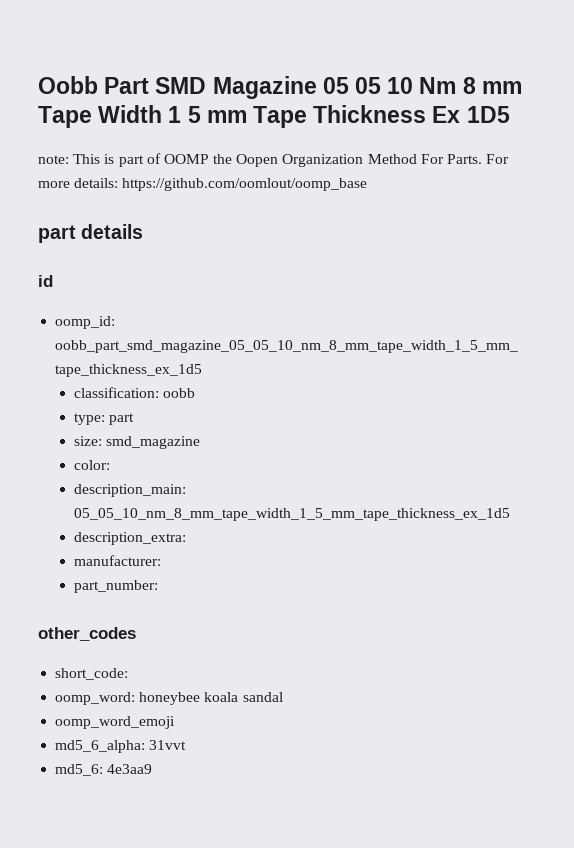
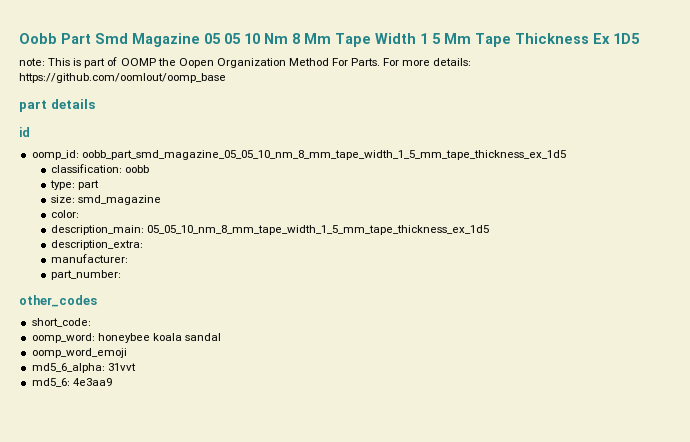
[155,77,207,94] SMD -> [95,33,128,44] Smd
[481,81,522,94] mm -> [304,33,331,44] Mm
[206,110,247,123] mm -> [444,33,471,44] Mm

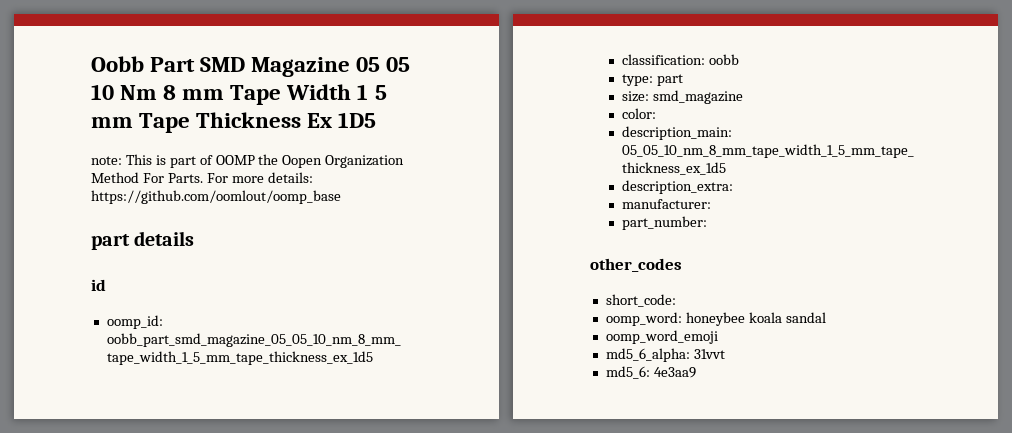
[95,33,128,44] Smd -> [200,57,246,72] SMD
[304,33,331,44] Mm -> [182,89,225,100] mm
[444,33,471,44] Mm -> [91,117,133,128] mm

